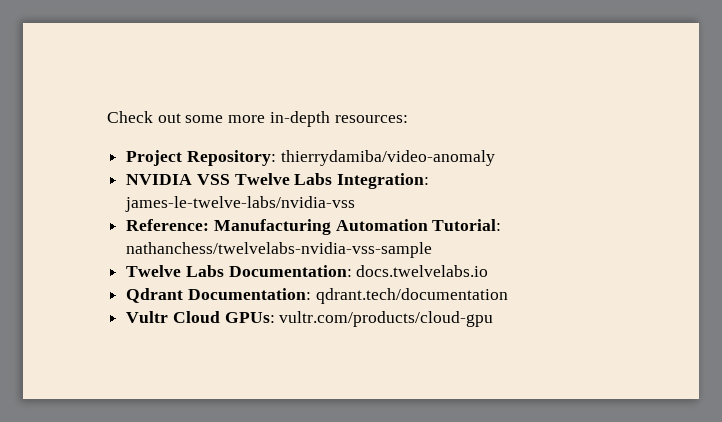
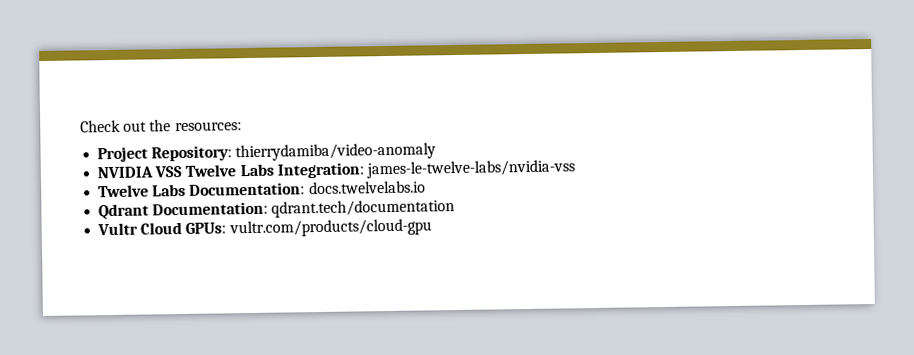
[185,111,330,127] some more in-depth -> [149,119,172,132] the
[126,219,502,235] [126,242,433,258] // Reference: Manufacturing Automation Tutorial: nathanchess/twelvelabs-nvidia-vss-sample -> (575, 169) none

